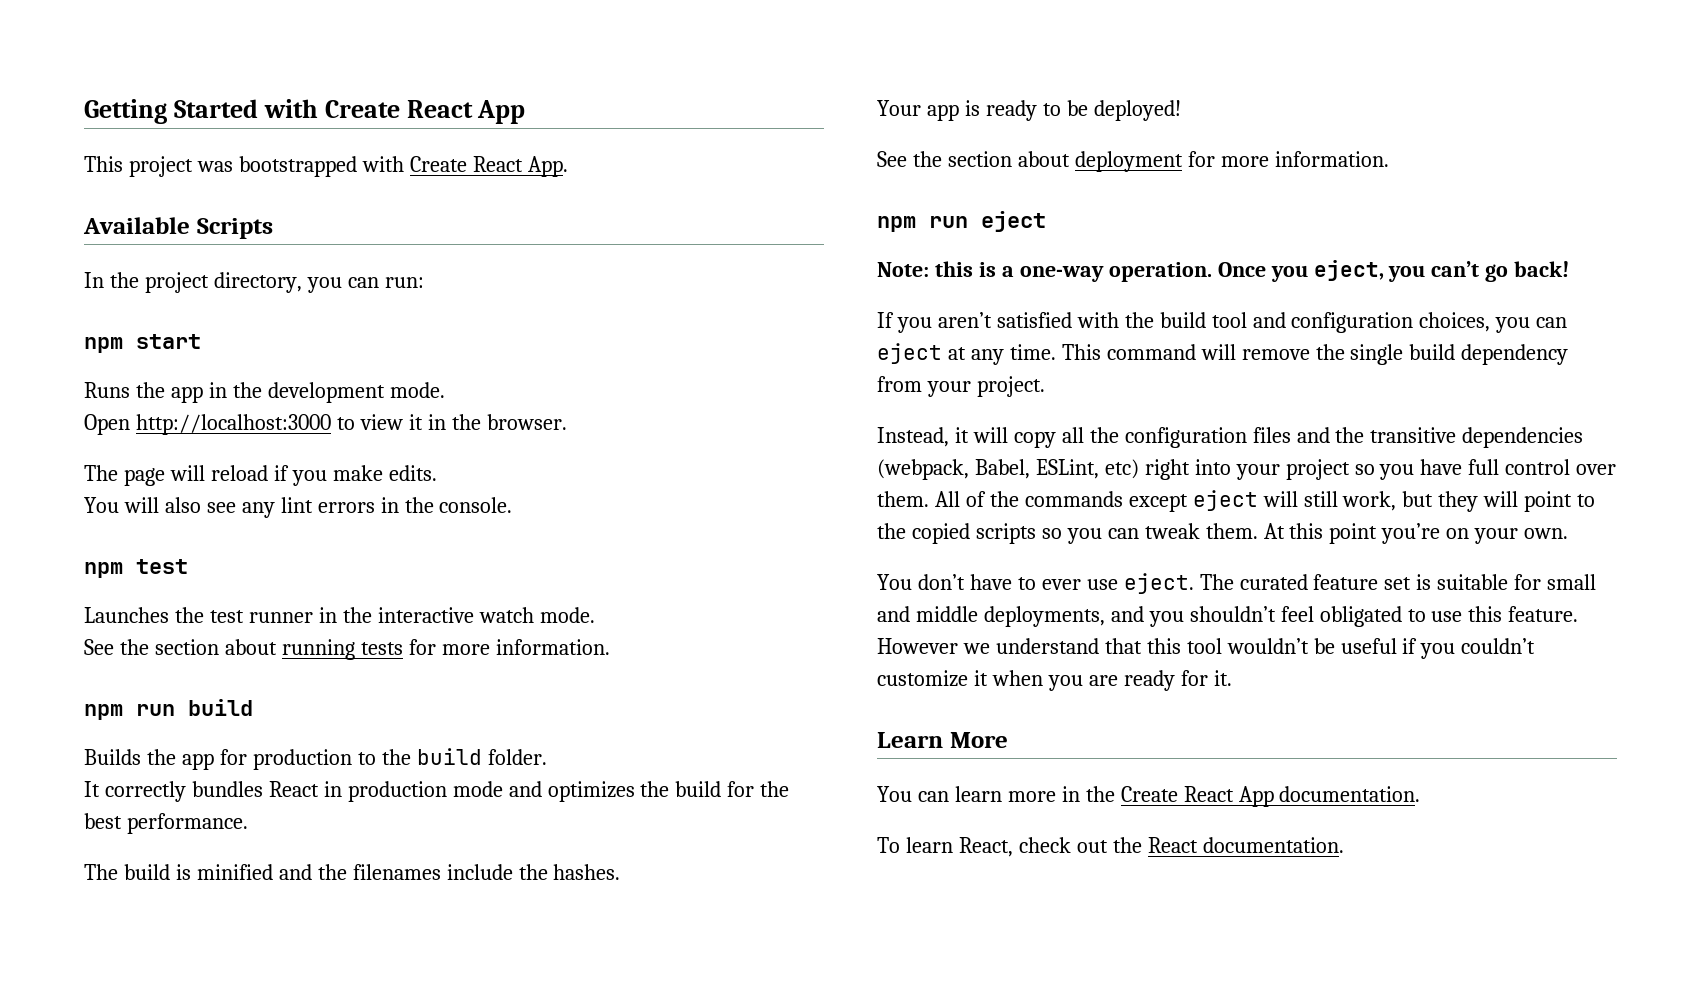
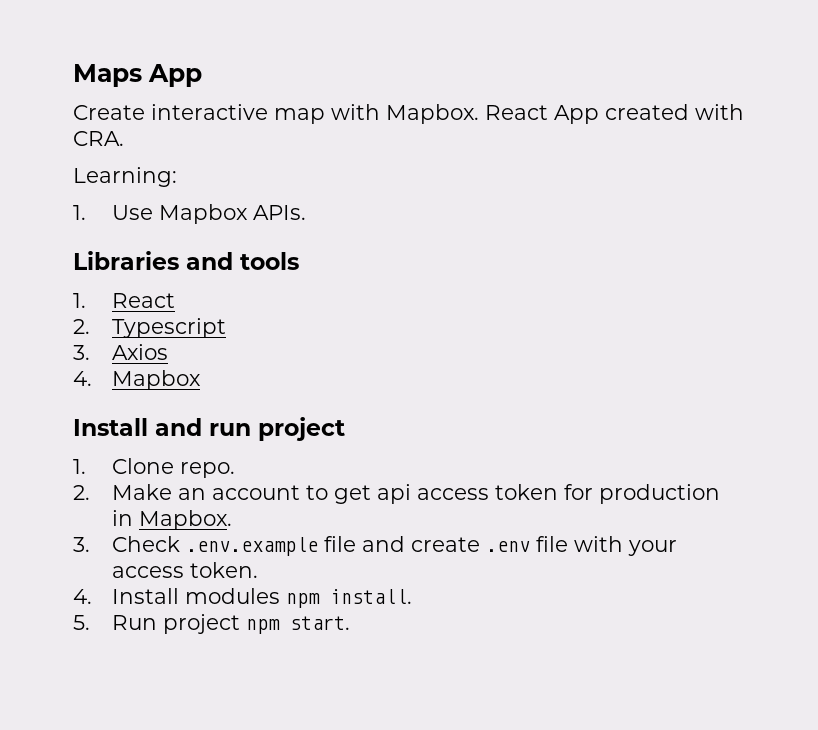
[84,99,526,124] [84,156,568,177] [83,217,273,239] [84,272,424,293] [84,334,201,353] [84,382,445,403] [84,414,567,435] [84,465,437,486] [84,497,513,518] [84,559,188,578] [84,607,595,623] [84,639,610,660] [84,699,253,720] [84,748,547,770] [84,781,790,802] [84,813,248,834] [84,864,621,880] [877,100,1181,121] [877,151,1389,172] [877,211,1046,232] [877,260,1570,282] [877,312,1568,333] [877,343,1569,365] [877,376,1045,397] [877,427,1584,448] [877,459,1617,480] [877,490,1596,512] [877,523,1569,544] [877,573,1597,594] [877,606,1579,627] [877,638,1536,659] [877,670,1232,691] [877,732,1008,748] [877,786,1421,807] [877,837,1344,857] Getting Started with Create React App // This project was bootstrapped with Create React App. // Available Scripts // In the project directory, you can run: // npm start // Runs the app in the development mode. // Open http://localhost:3000 to view it in the browser. // The page will reload if you make edits. // You will also see any lint errors in the console. // npm test // Launches the test runner in the interactive watch mode. // See the section about running tests for more information. // npm run build // Builds the app for production to the build folder. // It correctly bundles React in production mode and optimizes the build for the best performance. // The build is minified and the filenames include the hashes. // Your app is ready to be deployed! // See the section about deployment for more information. // npm run eject // Note: this is a one-way operation. Once you eject, you can’t go back! // If you aren’t satisfied with the build tool and configuration choices, you can eject at any time. This command will remove the single build dependency from your project. // Instead, it will copy all the configuration files and the transitive dependencies (webpack, Babel, ESLint, etc) right into your project so you have full control over them. All of the commands except eject will still work, but they will point to the copied scripts so you can tweak them. At this point you’re on your own. // You don’t have to ever use eject. The curated feature set is suitable for small and middle deployments, and you shouldn’t feel obligated to use this feature. However we understand that this tool wouldn’t be useful if you couldn’t customize it when you are ready for it. // Learn More // You can learn more in the Create React App documentation. // To learn React, check out the React documentation. -> [73,64,202,87] [73,104,744,124] [73,131,124,146] [73,167,177,187] [73,204,306,224] [73,251,299,270] [73,293,175,308] [73,318,226,338] [73,344,168,360] [73,370,201,390] [73,417,345,441] [73,458,235,478] [73,484,720,504] [111,510,232,530] [73,536,677,556] [111,562,258,578] [73,588,412,608] [73,614,350,634] Maps App // Create interactive map with Mapbox. React App created with CRA. // Learning: // 1. Use Mapbox APIs. // Libraries and tools // 1. React // 2. Typescript // 3. Axios // 4. Mapbox // Install and run project // 1. Clone repo. // 2. Make an account to get api access token for production in Mapbox. // 3. Check .env.example file and create .env file with your access token. // 4. Install modules npm install. // 5. Run project npm start.

